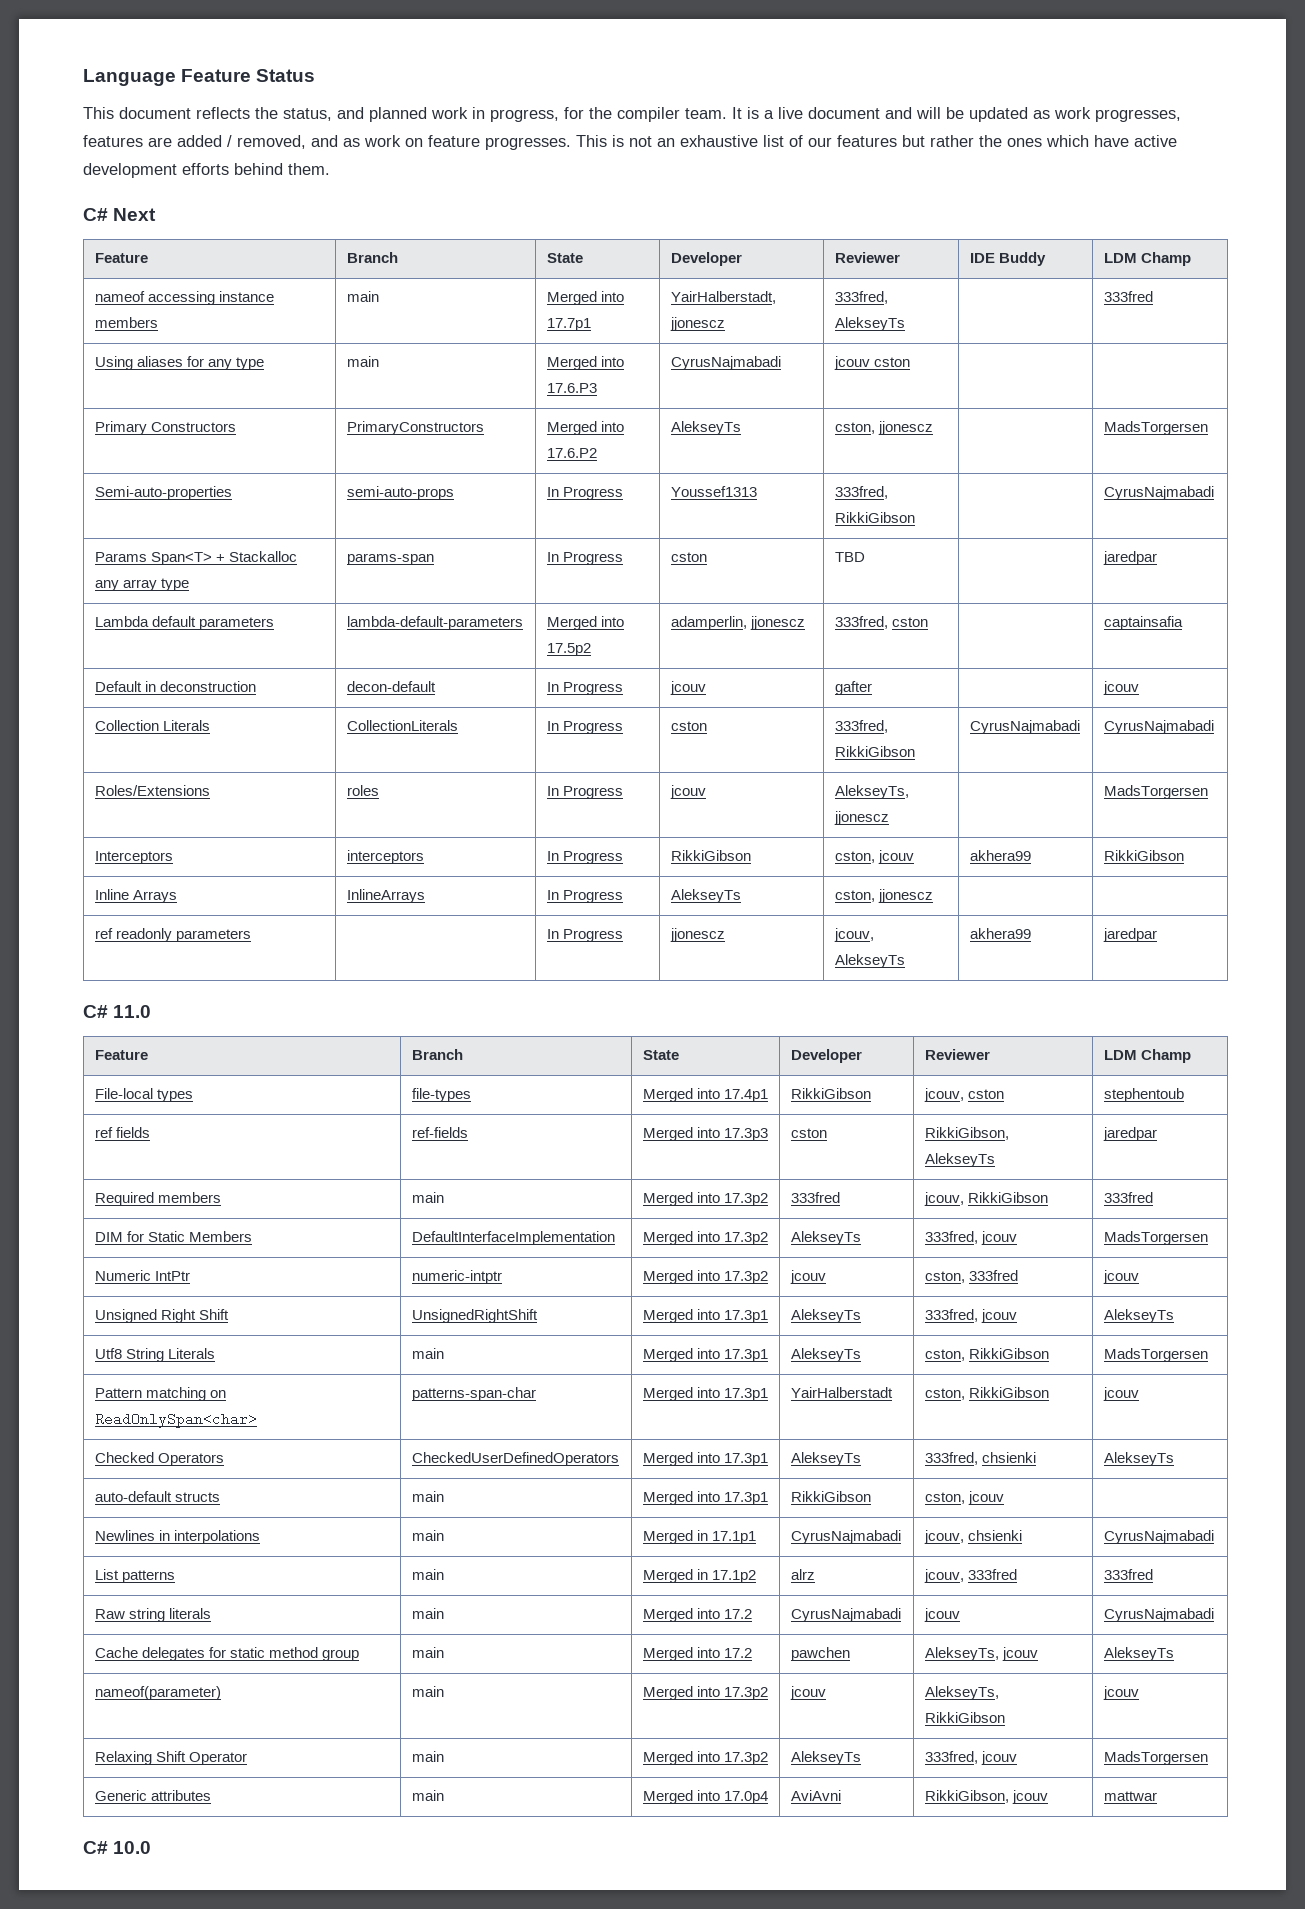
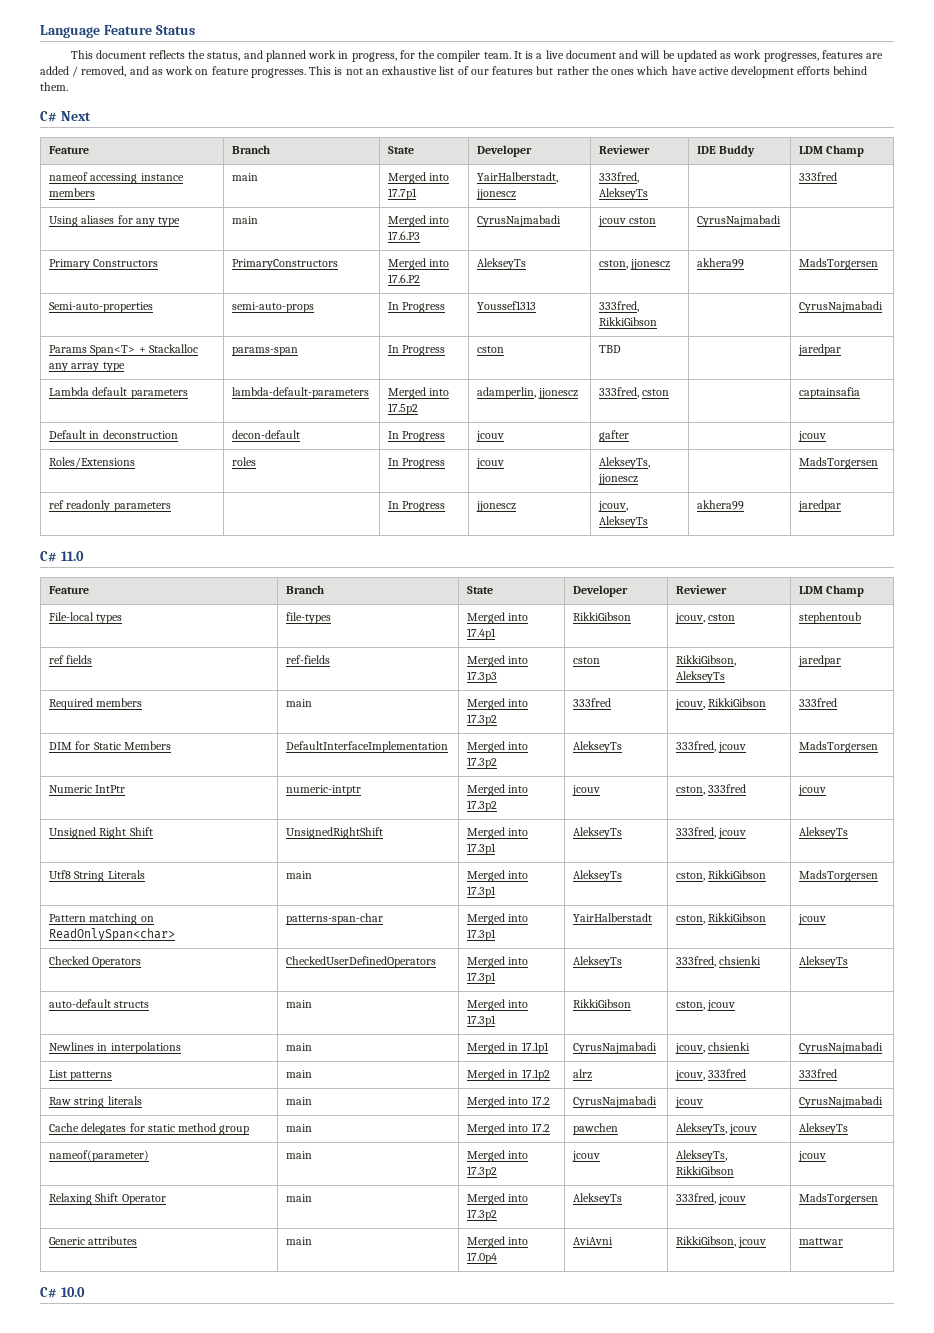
(910, 362) none -> [697,215,782,227] CyrusNajmabadi
(933, 428) none -> [697,258,745,268] akhera99
[94,720,210,731] [346,720,458,731] [546,721,623,734] [670,721,707,731] [834,720,888,733] [834,746,915,757] [969,720,1080,734] [1103,720,1214,734] // Collection Literals | CollectionLiterals | In Progress | cston | 333fred, RikkiGibson | CyrusNajmabadi | CyrusNajmabadi -> (827, 436) none
[94,851,173,864] [346,850,424,864] [546,851,623,864] [670,850,751,861] [834,850,914,864] [969,850,1031,861] [1103,850,1184,861] [94,889,177,903] [346,889,425,903] [546,890,623,903] [670,889,741,903] [834,889,933,903] // Interceptors | interceptors | In Progress | RikkiGibson | cston, jcouv | akhera99 | RikkiGibson // Inline Arrays | InlineArrays | In Progress | AlekseyTs | cston, jjonescz | | -> (879, 463) none

